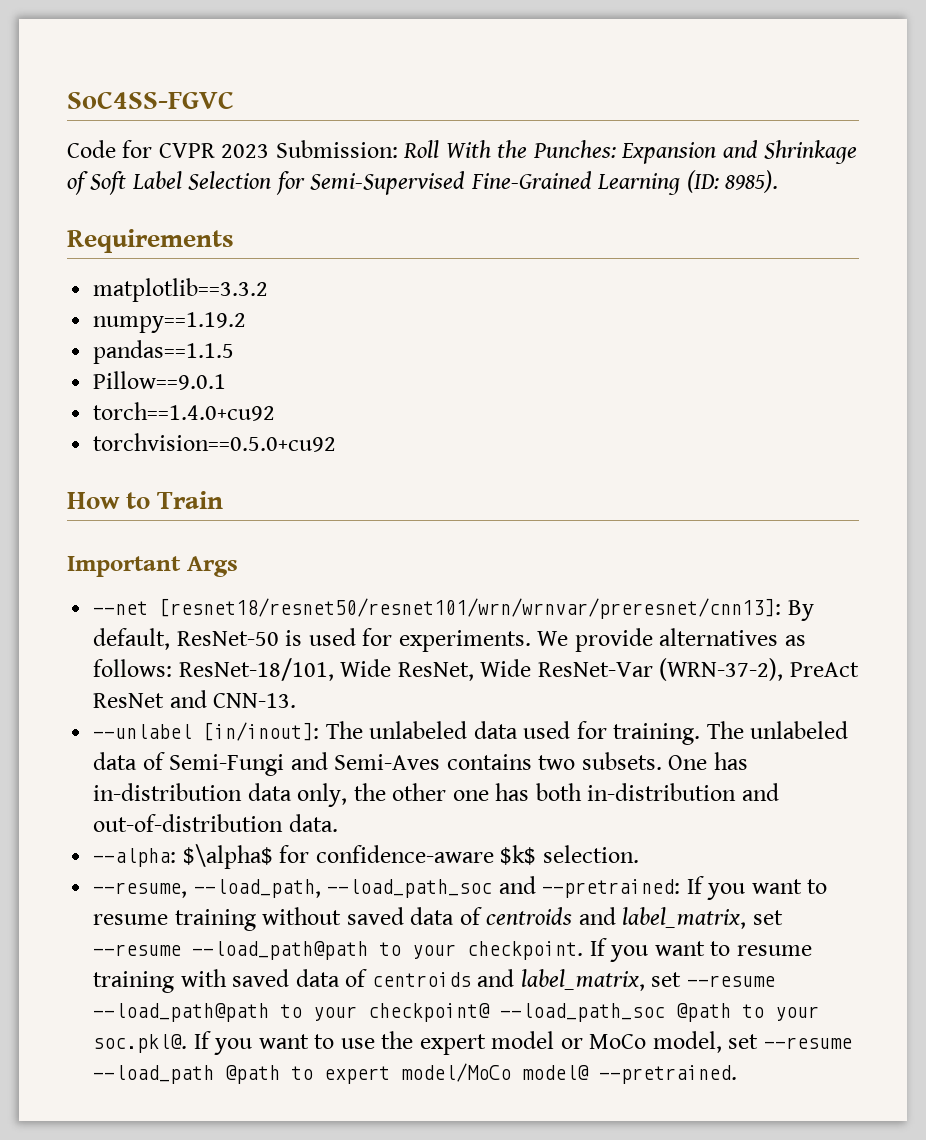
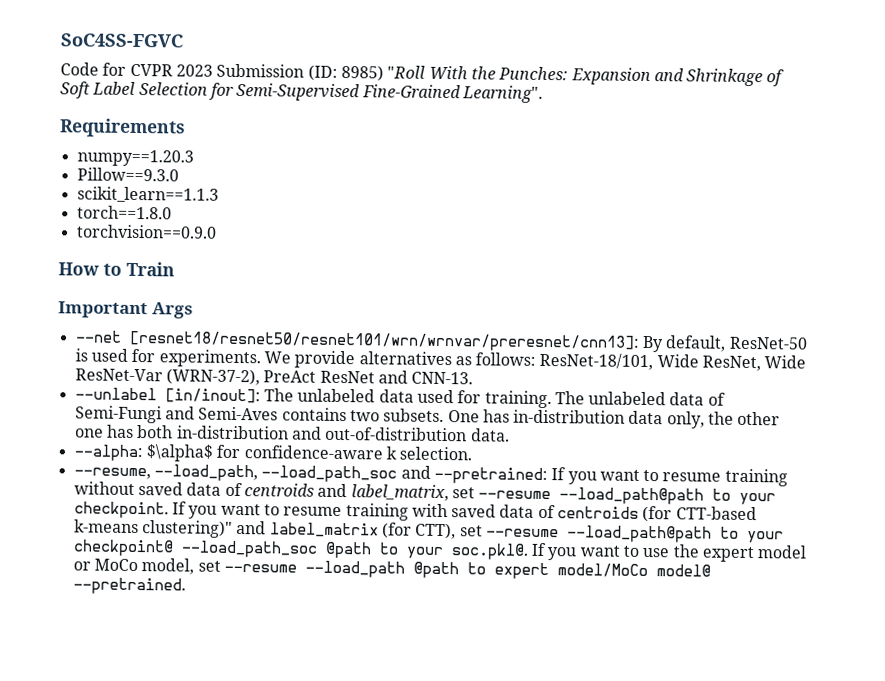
[275,140,440,158] Submission: Roll -> [216,63,426,82] Submission (ID: 8985) "Roll
[597,170,779,195] [67,229,234,253] [93,278,269,302] [93,312,247,333] [93,340,235,364] [93,371,227,390] [93,402,276,421] [93,433,337,452] Learning (ID: 8985). // Requirements // matplotlib==3.3.2 // numpy==1.19.2 // pandas==1.1.5 // Pillow==9.0.1 // torch==1.4.0+cu92 // torchvision==0.5.0+cu92 -> [461,85,543,103] [59,118,186,138] [76,149,194,167] [76,167,179,182] [76,186,219,203] [76,205,172,220] [75,224,217,239] Learning". // Requirements // numpy==1.20.3 // Pillow==9.3.0 // scikit_learn==1.1.3 // torch==1.8.0 // torchvision==0.9.0
[500,845,537,865] $k$ -> [385,446,397,460] k
[477,969,645,991] and label_matrix, -> [642,505,757,523] [73,519,457,540] (for CTT-based k-means clustering)" and label_matrix (for CTT),

